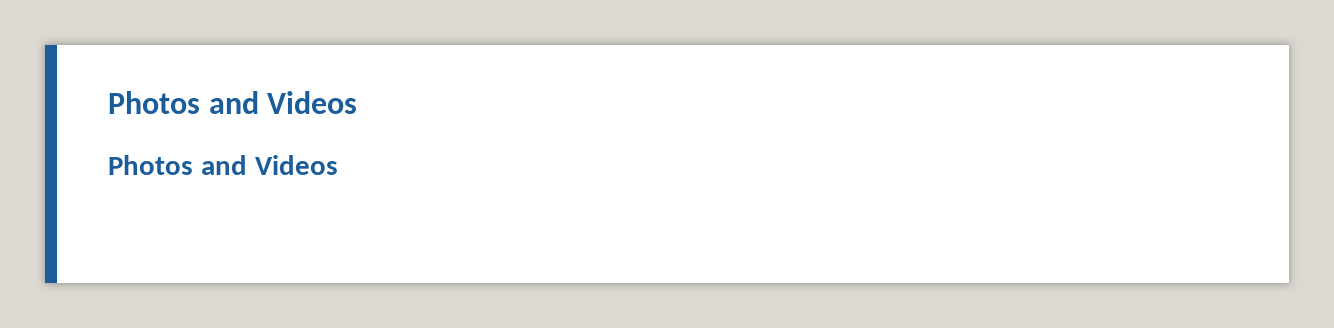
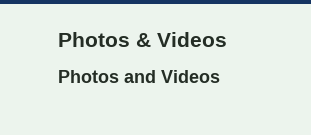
[108,91,259,114] Photos and -> [58,32,151,47] Photos &

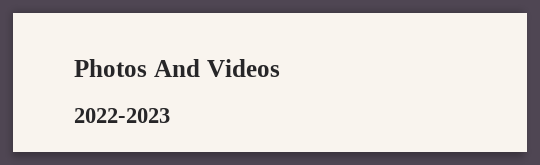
[58,32,151,47] Photos & -> [74,59,200,77] Photos And
[58,70,220,83] Photos and Videos -> [74,108,170,123] 2022-2023

